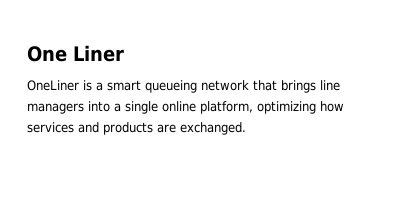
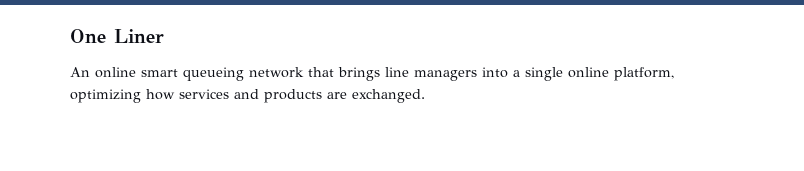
[27,80,103,91] OneLiner is a -> [70,67,136,78] An online

